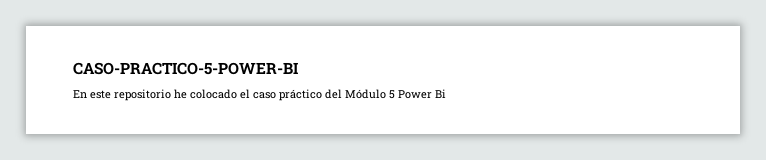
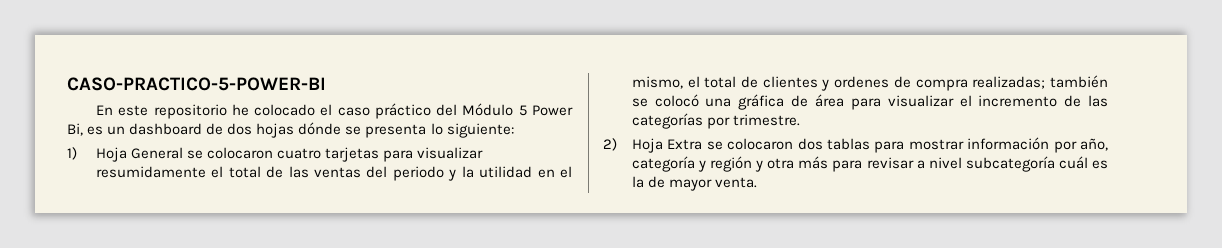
[435,89,446,98] Bi -> [67,122,514,138] [67,147,484,162] [95,166,572,181] [631,75,1108,91] [631,94,1108,110] [631,113,800,129] [603,137,1108,153] [631,156,1108,172] [631,176,757,191] Bi, es un dashboard de dos hojas dónde se presenta lo siguiente: // 1) Hoja General se colocaron cuatro tarjetas para visualizar resumidamente el total de las ventas del periodo y la utilidad en el mismo, el total de clientes y ordenes de compra realizadas; también se colocó una gráfica de área para visualizar el incremento de las categorías por trimestre. // 2) Hoja Extra se colocaron dos tablas para mostrar información por año, categoría y región y otra más para revisar a nivel subcategoría cuál es la de mayor venta.

